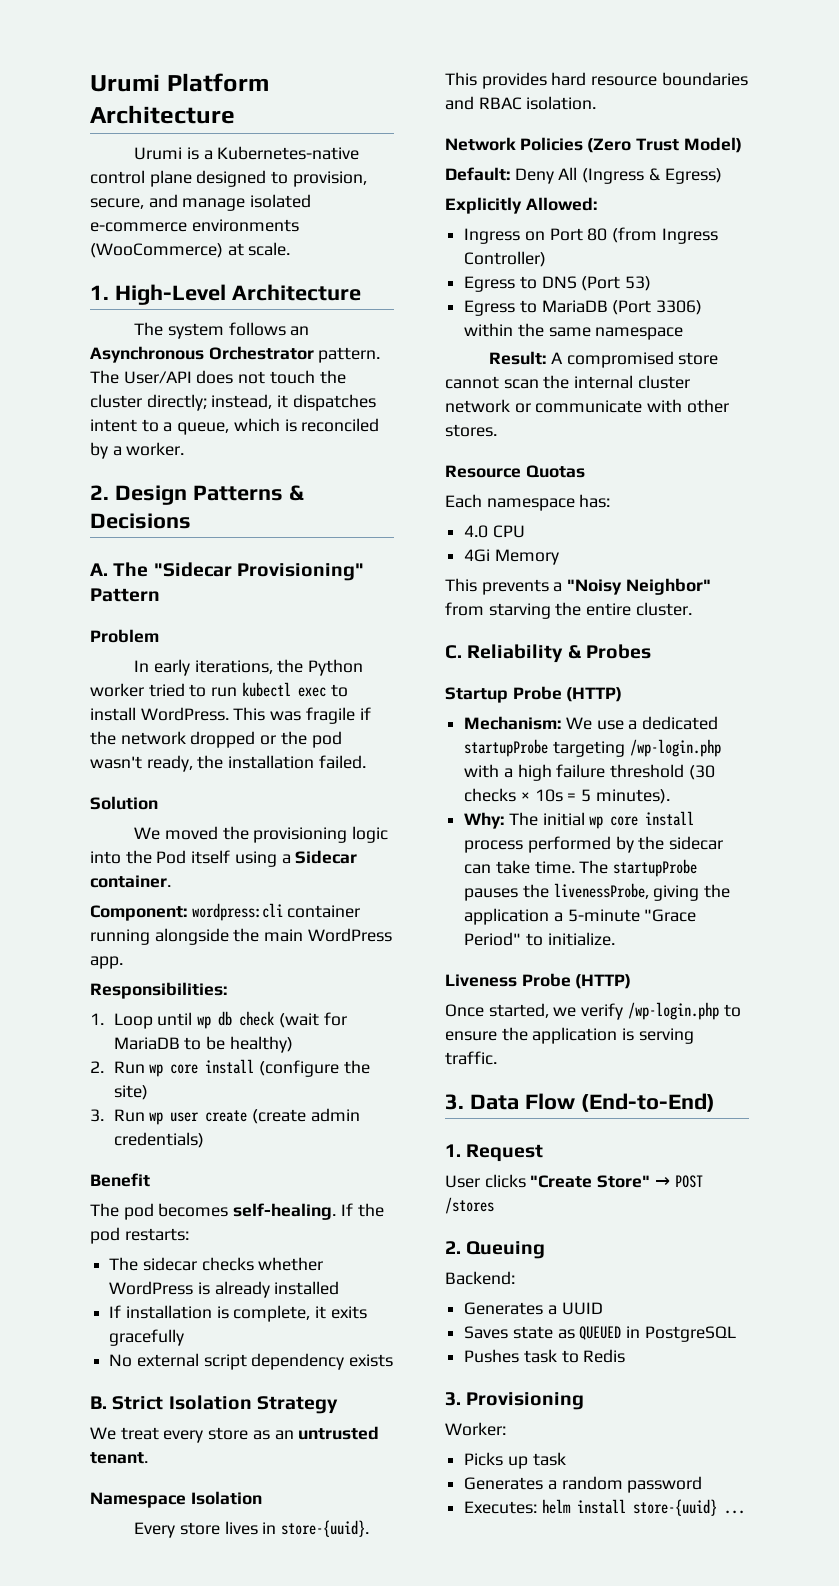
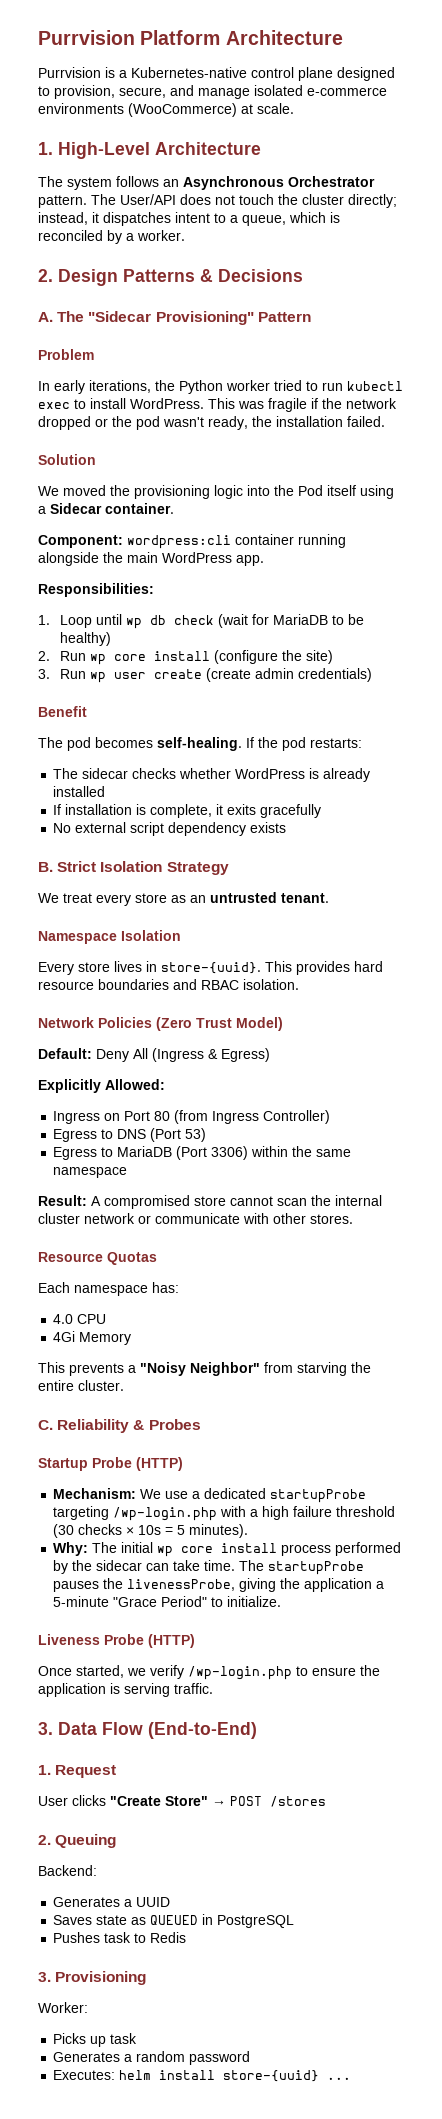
[90,74,160,92] Urumi -> [38,30,135,45] Purrvision
[134,147,183,160] Urumi -> [38,67,101,78] Purrvision

